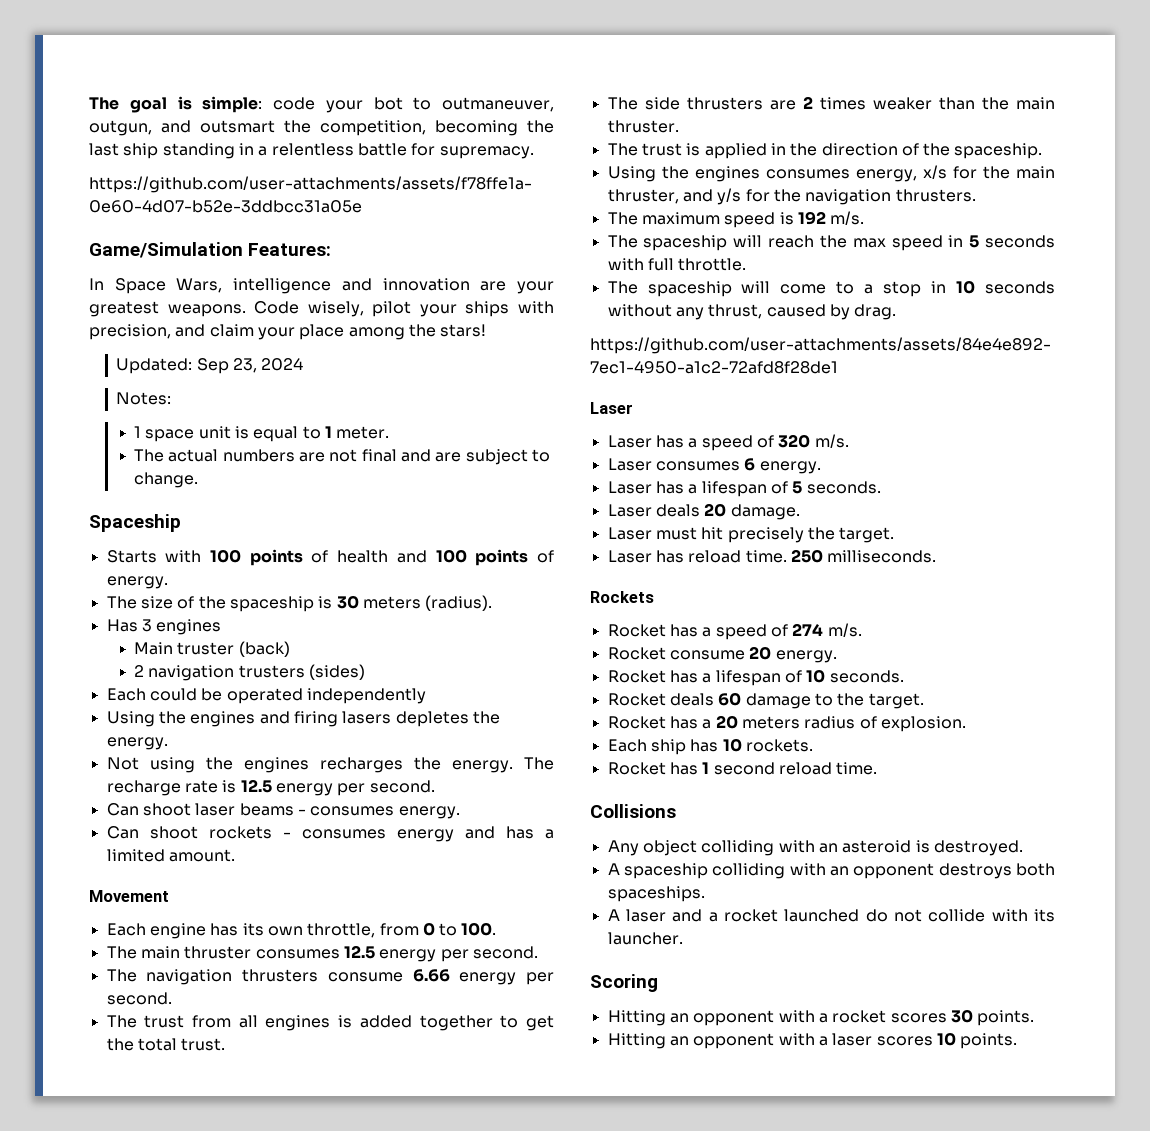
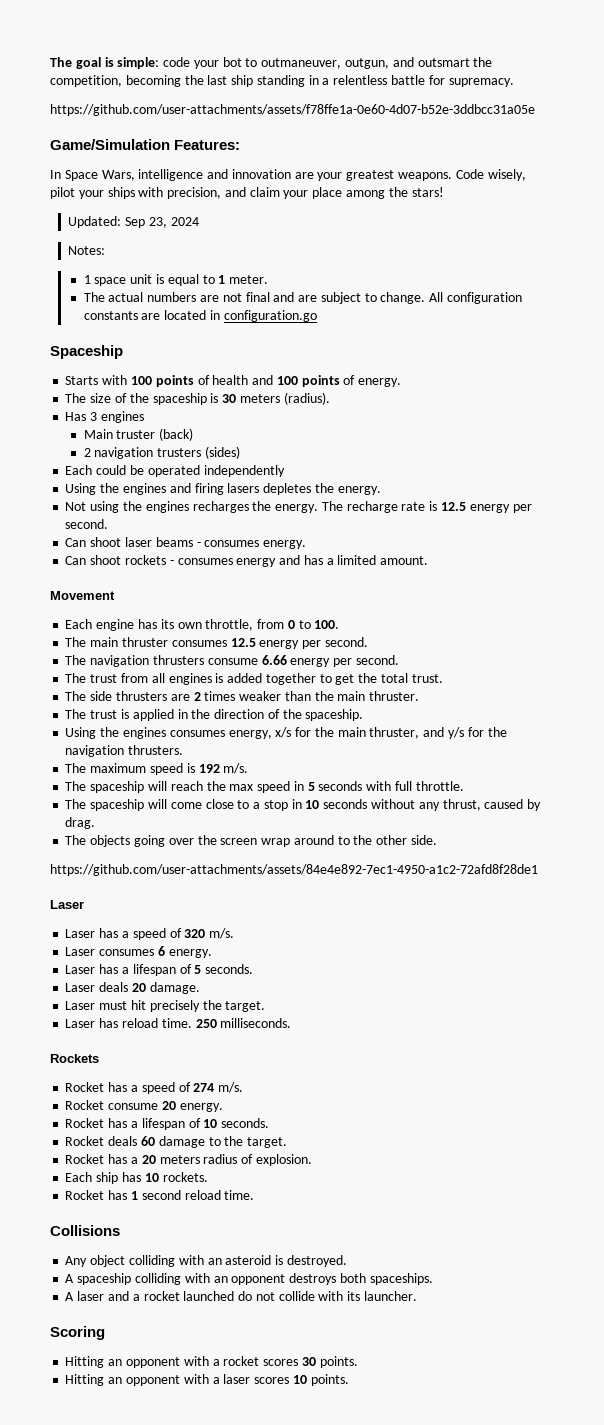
(198, 480) none -> [429,292,522,304] [83,310,317,322] All configuration constants are located in configuration.go
(827, 289) none -> [205,799,234,809] close
(897, 312) none -> [65,835,437,847] // The objects going over the screen wrap around to the other side.

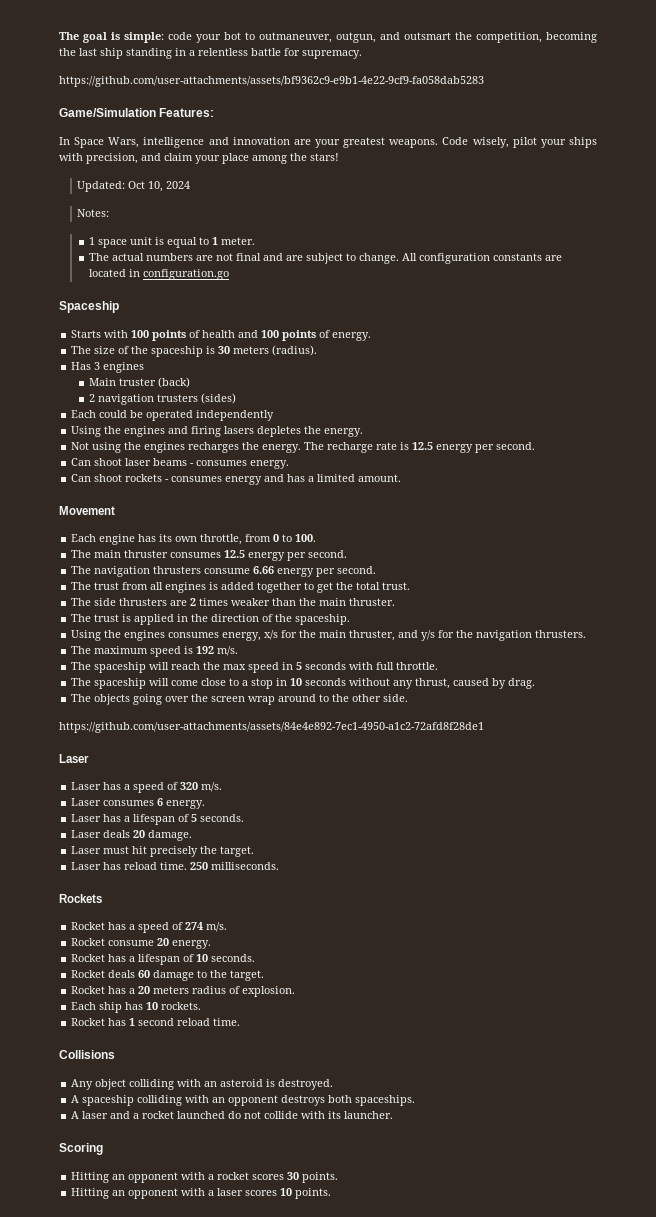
[50,104,535,116] https://github.com/user-attachments/assets/f78ffe1a-0e60-4d07-b52e-3ddbcc31a05e -> [59,76,484,87] https://github.com/user-attachments/assets/bf9362c9-e9b1-4e22-9cf9-fa058dab5283
[124,217,167,228] Sep 23, -> [128,181,164,192] Oct 10,

